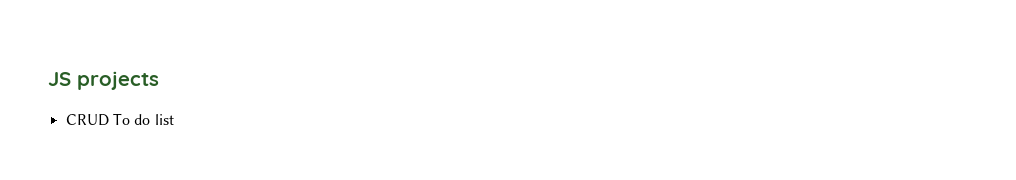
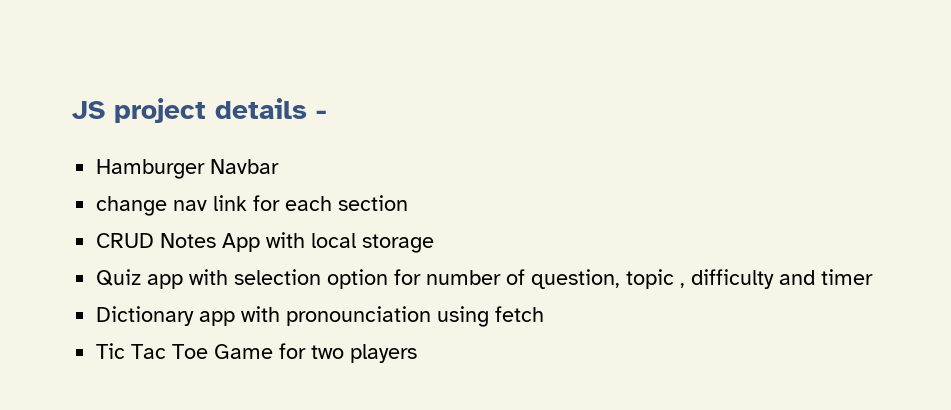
[77,71,159,90] [65,113,174,126] projects // CRUD To do list -> [114,98,326,123] [96,159,280,179] [96,195,409,216] [96,232,435,253] [96,269,874,289] [96,306,545,327] [96,343,418,363] project details - // Hamburger Navbar // change nav link for each section // CRUD Notes App with local storage // Quiz app with selection option for number of question, topic , difficulty and timer // Dictionary app with pronounciation using fetch // Tic Tac Toe Game for two players

